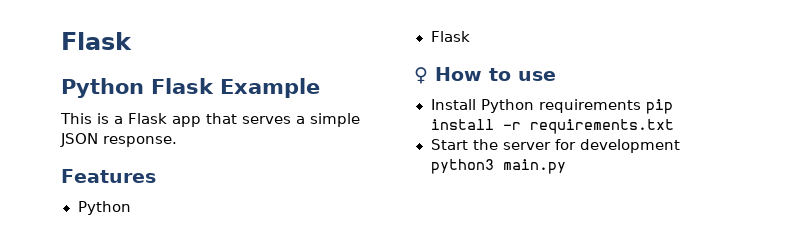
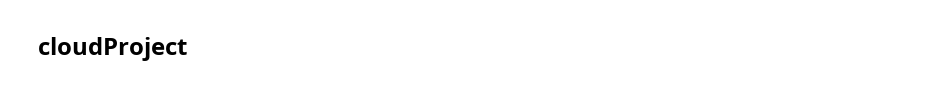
[61,32,132,50] [61,78,320,98] [60,113,360,127] [60,133,177,147] [61,169,156,183] [77,201,131,215] [430,31,470,42] [414,67,556,84] [430,99,673,114] [430,119,674,134] [430,139,680,153] [430,159,566,174] Flask // Python Flask Example // This is a Flask app that serves a simple JSON response. // Features // Python // Flask // ♀ How to use // Install Python requirements pip install -r requirements.txt // Start the server for development python3 main.py -> [38,37,187,61] cloudProject

